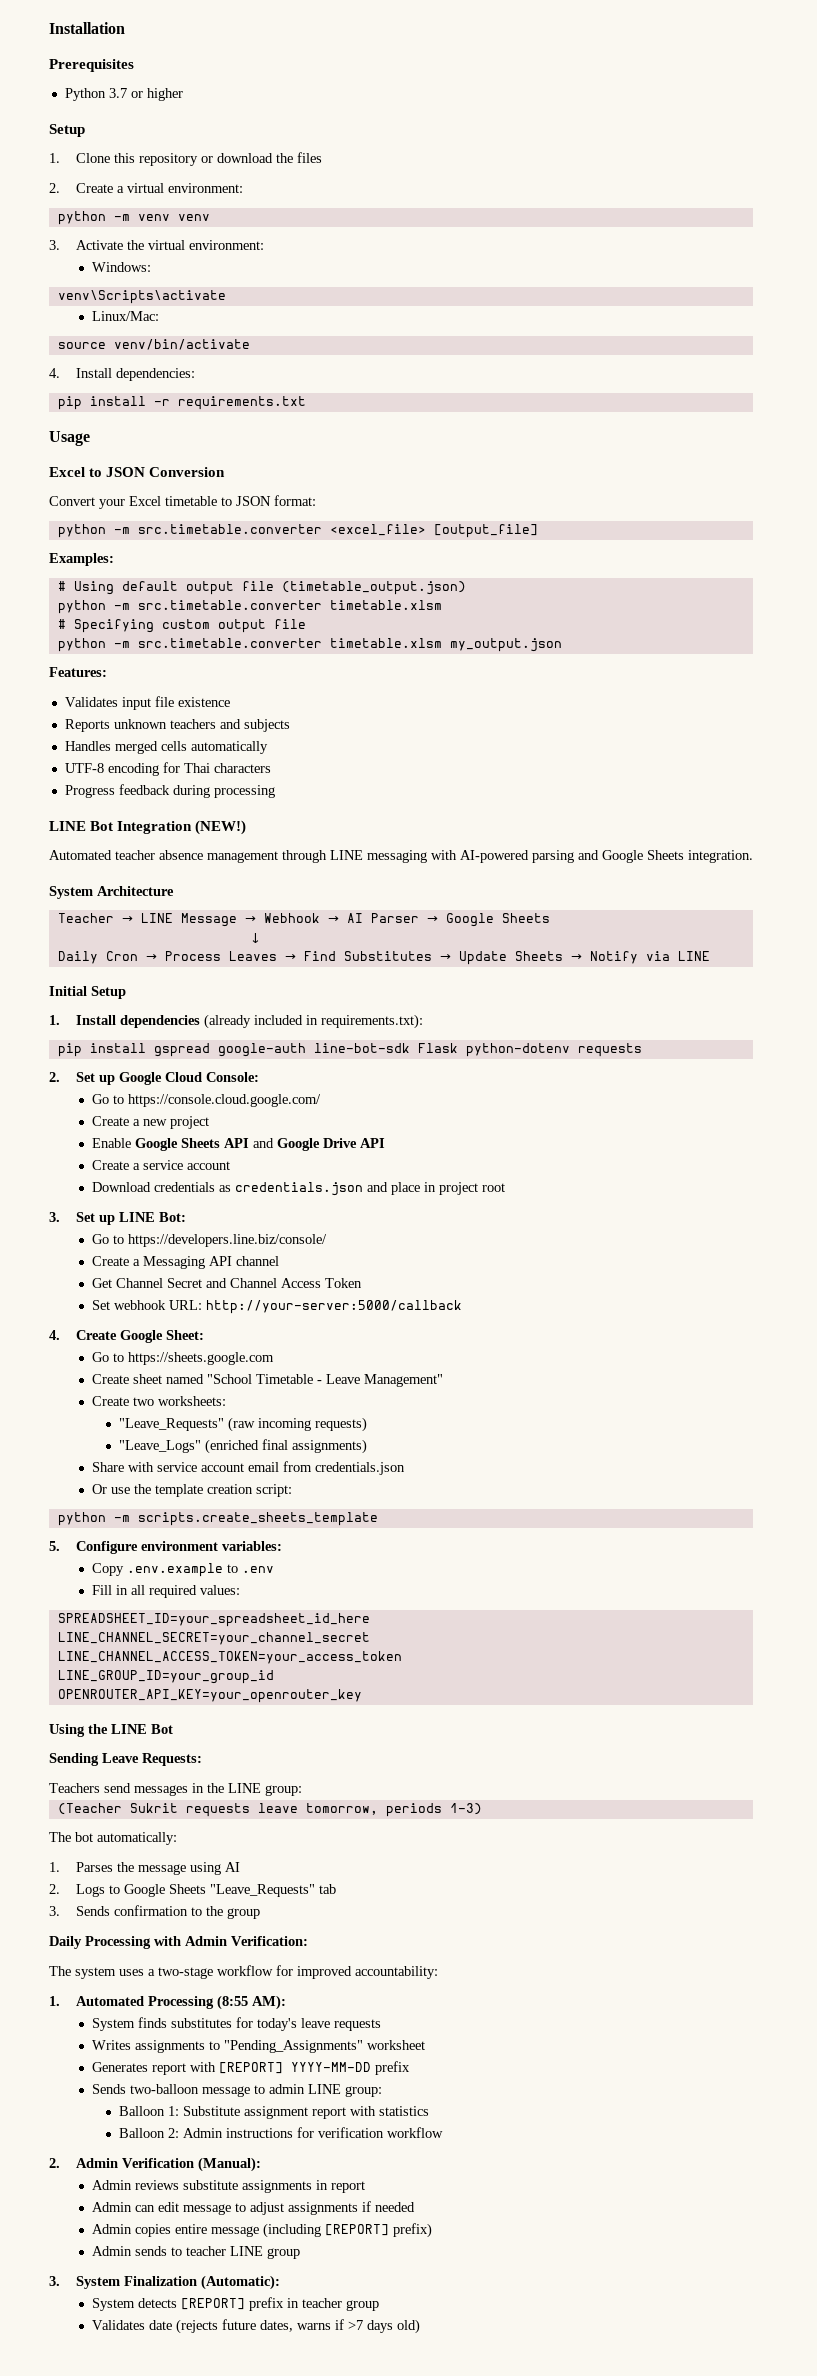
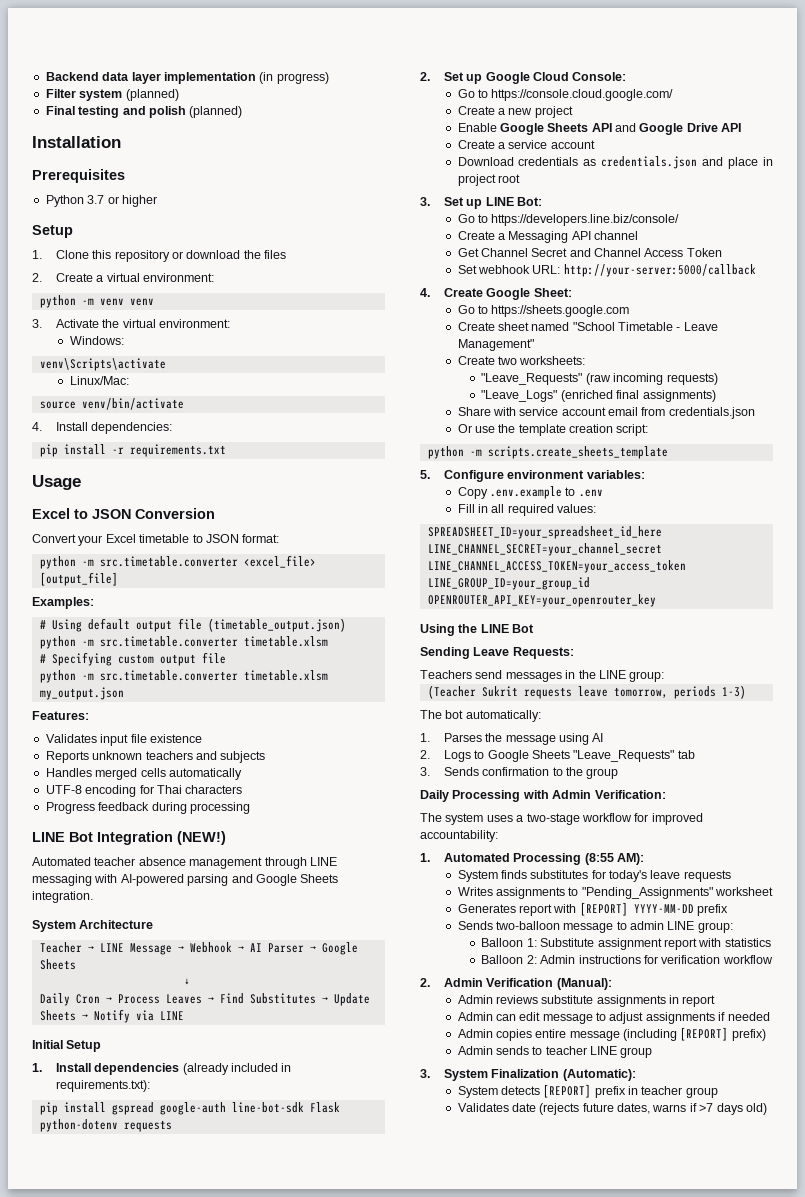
(49, 28) none -> [45,72,329,84] [45,89,179,101] [45,106,243,118] Backend data layer implementation (in progress) // Filter system (planned) // Final testing and polish (planned) //

